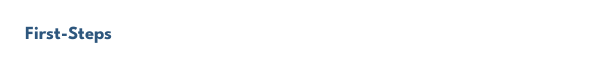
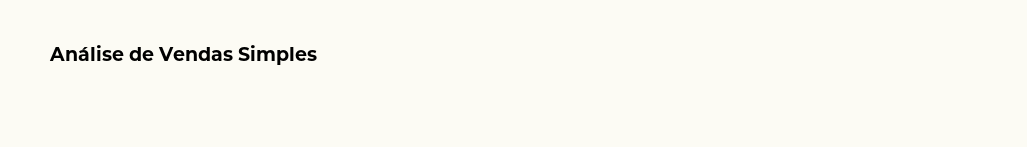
[25,26,112,43] First-Steps -> [49,45,318,65] Análise de Vendas Simples

